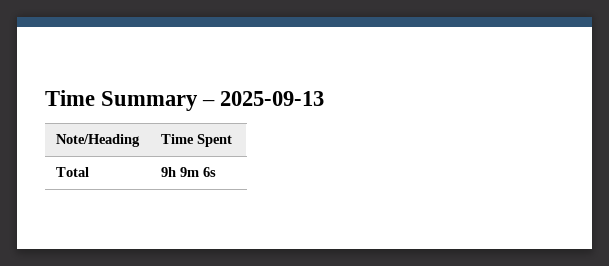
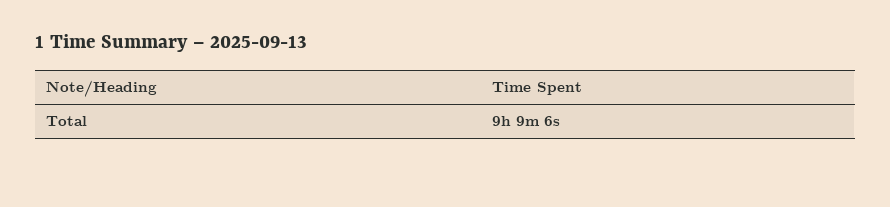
(45, 98) none -> [35,35,44,48] 1

